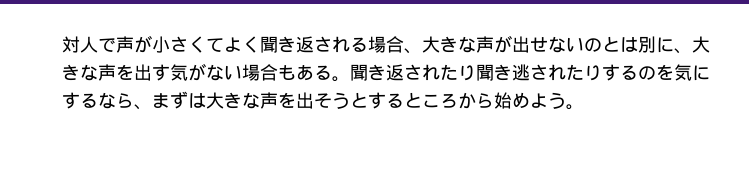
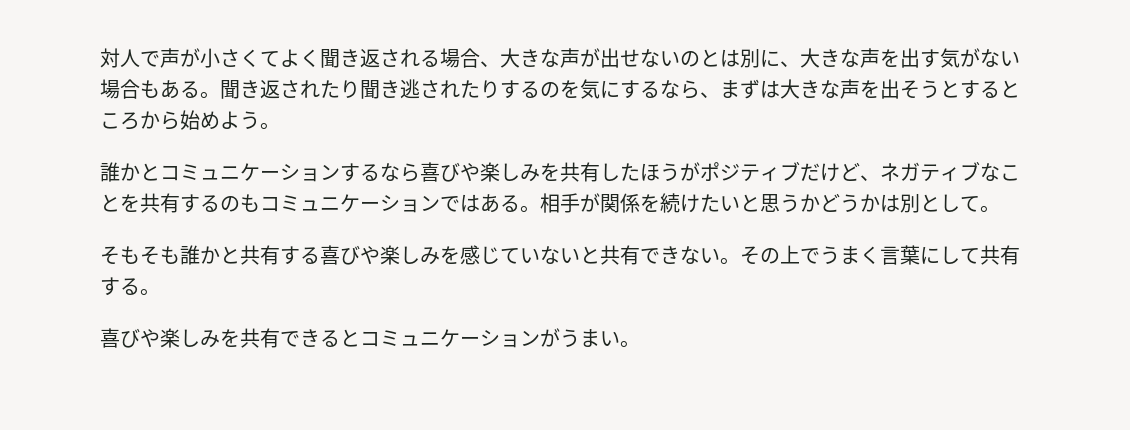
(584, 107) none -> [100,161,1020,182] [100,193,1000,213] [100,245,1020,265] [100,277,160,296] [100,328,640,348] // 誰かとコミュニケーションするなら喜びや楽しみを共有したほうがポジティブだけど、ネガティブなことを共有するのもコミュニケーションではある。相手が関係を続けたいと思うかどうかは別として。 // そもそも誰かと共有する喜びや楽しみを感じていないと共有できない。その上でうまく言葉にして共有する。 // 喜びや楽しみを共有できるとコミュニケーションがうまい。

